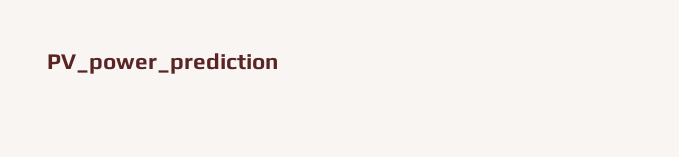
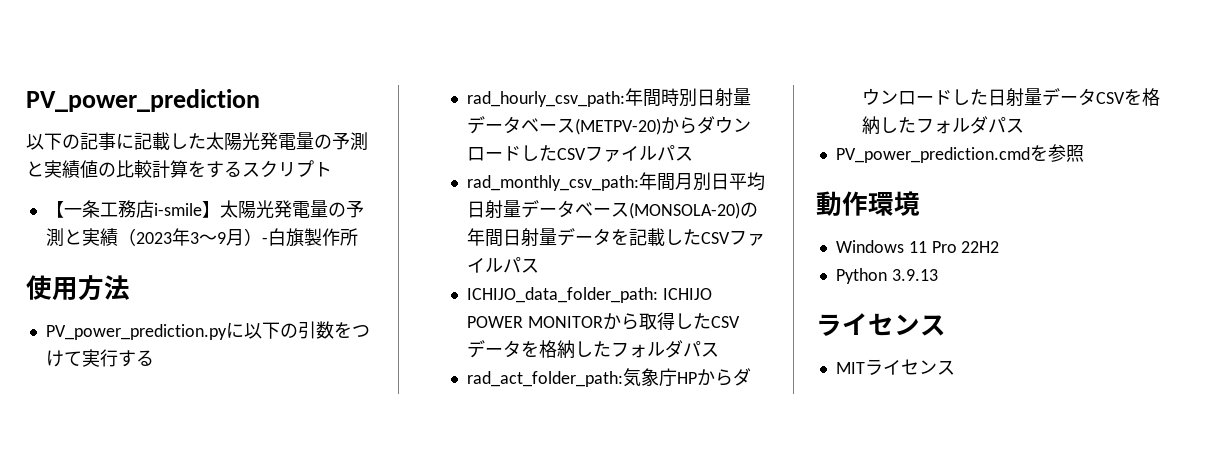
(278, 63) none -> [26,132,368,151] [26,160,332,178] [45,200,364,219] [45,228,358,247] [26,275,130,301] [45,321,370,340] [45,349,154,367] [467,88,752,107] [467,116,752,135] [467,145,694,162] [467,172,766,191] [467,200,759,219] [467,228,766,247] [467,257,540,273] [467,287,712,303] [467,312,740,330] [467,340,720,359] [467,368,752,387] [862,88,1161,107] [862,116,1025,135] [835,144,1084,163] [816,191,920,216] [835,240,1000,253] [835,268,938,284] [816,313,946,336] [835,359,955,376] // 以下の記事に記載した太陽光発電量の予測と実績値の比較計算をするスクリプト // 【一条工務店i-smile】太陽光発電量の予測と実績（2023年3～9月）-白旗製作所 // 使用方法 // PV_power_prediction.pyに以下の引数をつけて実行する // rad_hourly_csv_path:年間時別日射量データベース(METPV-20)からダウンロードしたCSVファイルパス // rad_monthly_csv_path:年間月別日平均日射量データベース(MONSOLA-20)の年間日射量データを記載したCSVファイルパス // ICHIJO_data_folder_path: ICHIJO POWER MONITORから取得したCSVデータを格納したフォルダパス // rad_act_folder_path:気象庁HPからダウンロードした日射量データCSVを格納したフォルダパス // PV_power_prediction.cmdを参照 // 動作環境 // Windows 11 Pro 22H2 // Python 3.9.13 // ライセンス // MITライセンス

